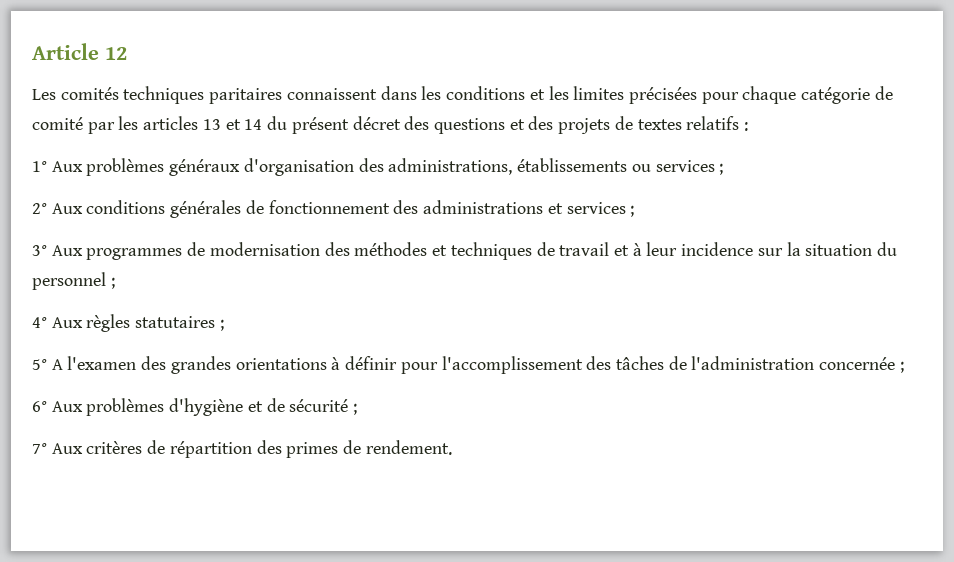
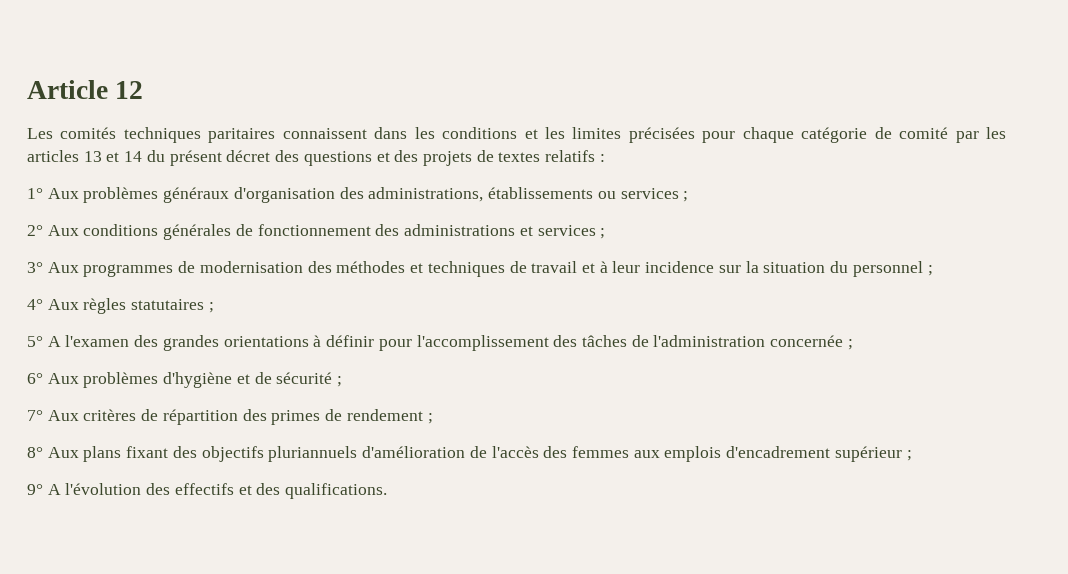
[365,440,452,455] rendement. -> [346,409,433,424] [27,446,912,462] [27,483,388,499] rendement ; // 8° Aux plans fixant des objectifs pluriannuels d'amélioration de l'accès des femmes aux emplois d'encadrement supérieur ; // 9° A l'évolution des effectifs et des qualifications.

